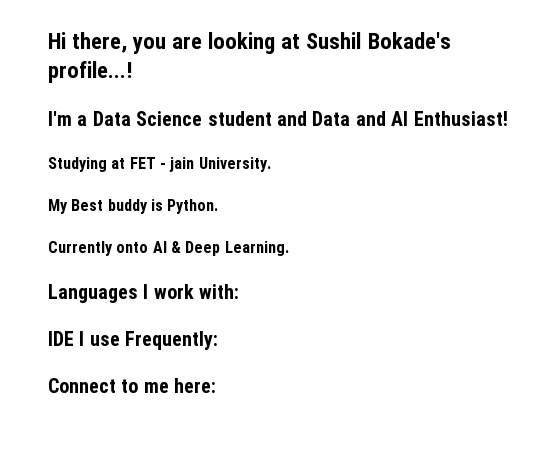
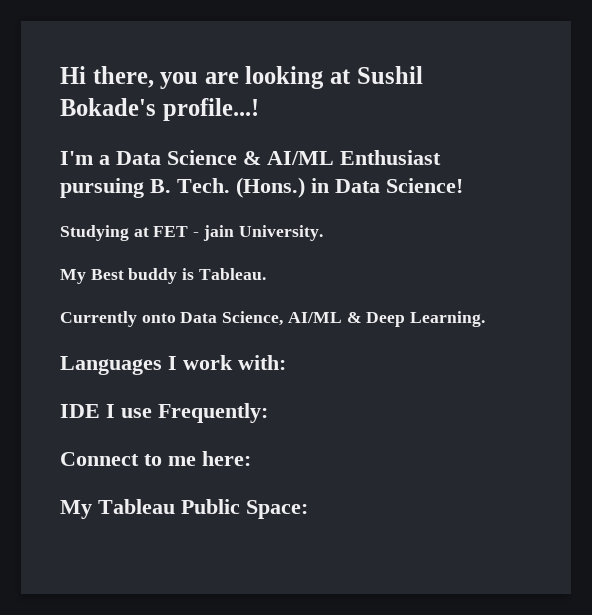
[207,111,508,126] student and Data and AI Enthusiast! -> [243,150,441,165] [60,177,463,198] & AI/ML Enthusiast pursuing B. Tech. (Hons.) in Data Science!
[167,199,219,214] Python. -> [198,268,266,280] Tableau.
[152,241,167,253] AI -> [180,311,342,326] Data Science, AI/ML
(217, 385) none -> [60,499,308,519] // My Tableau Public Space:

